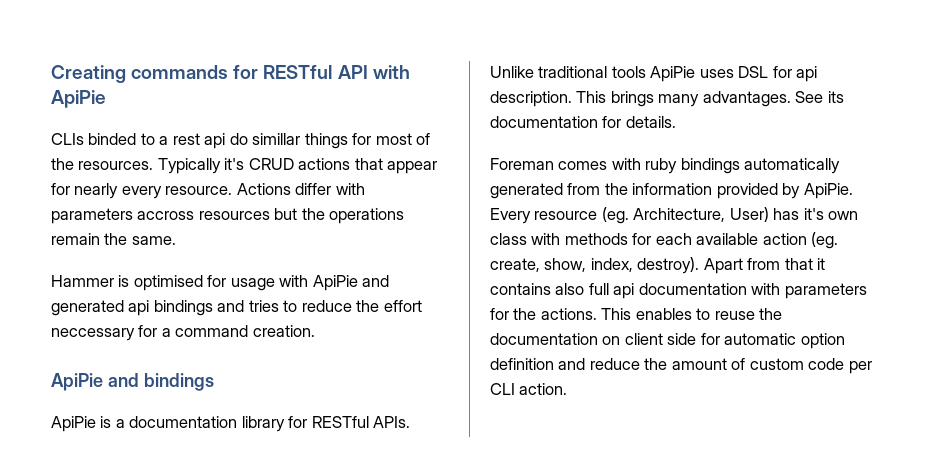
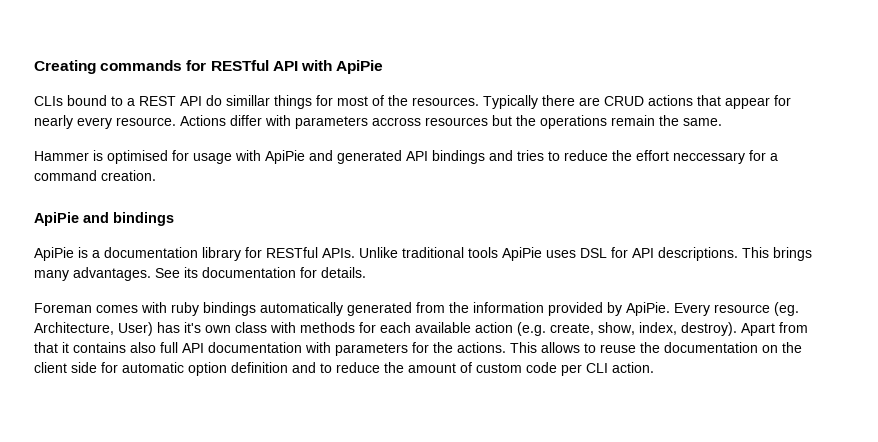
[88,133,137,145] binded -> [67,95,107,106] bound
[172,133,226,149] rest api -> [139,96,202,106] REST API
[224,158,245,170] it's -> [542,95,600,106] there are
[128,300,150,316] api -> [406,151,428,161] API
[796,66,818,82] [490,91,572,107] api description. -> [632,247,738,261] API descriptions.
[811,232,839,249] (eg. -> [517,322,546,336] (e.g.
[613,283,635,299] api -> [182,343,204,353] API
[635,308,692,320] enables -> [541,342,580,353] allows
(621, 340) none -> [782,342,802,353] the
(586, 364) none -> [320,363,332,373] to

